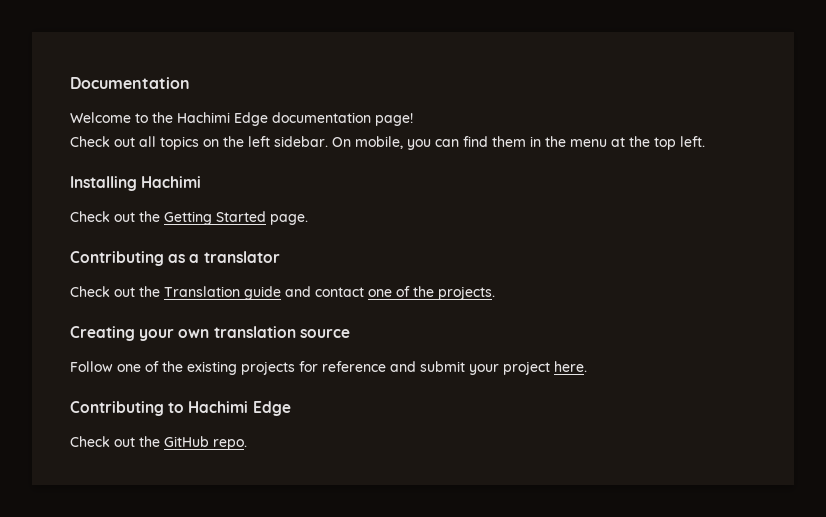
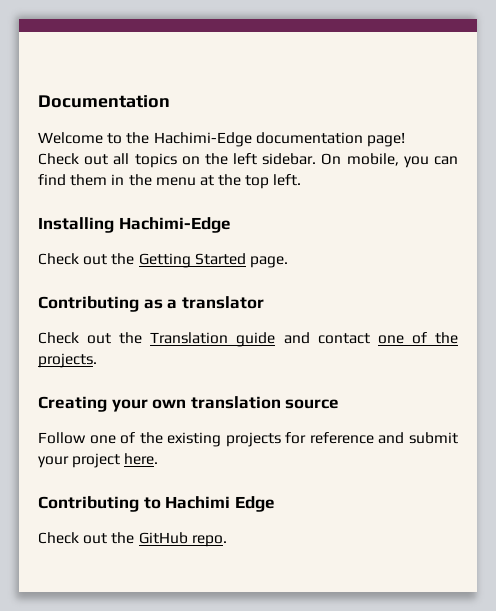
[177,112,268,126] Hachimi Edge -> [153,132,252,147] Hachimi-Edge
[141,176,202,188] Hachimi -> [118,217,231,233] Hachimi-Edge

